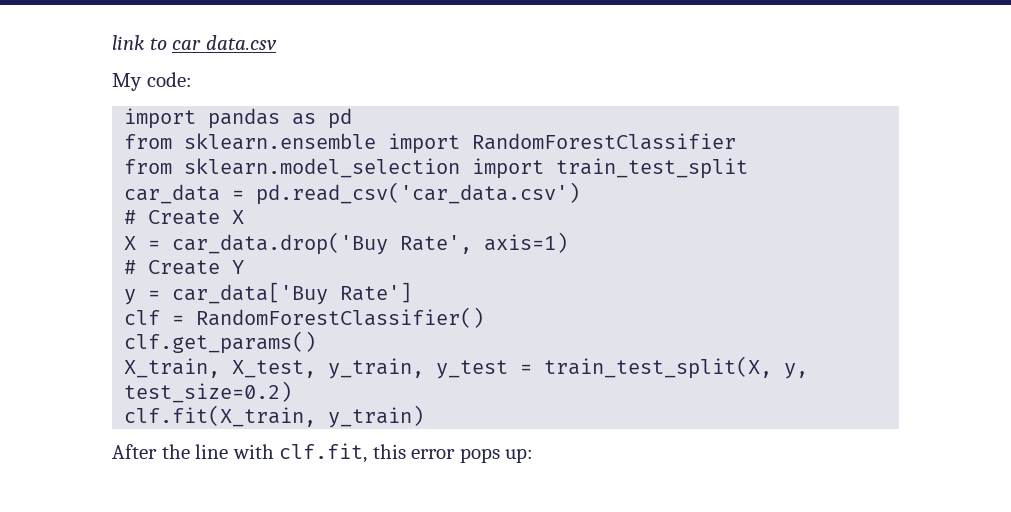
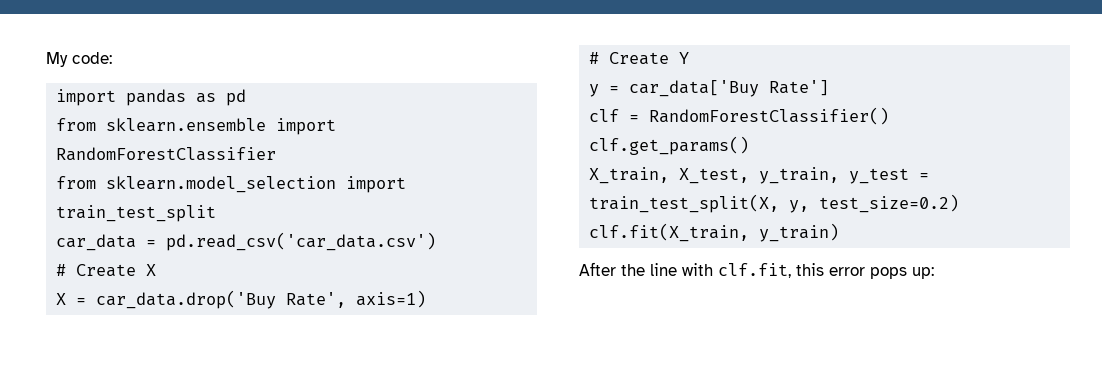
[112,35,277,50] link to car data.csv // -> (46, 59) none

